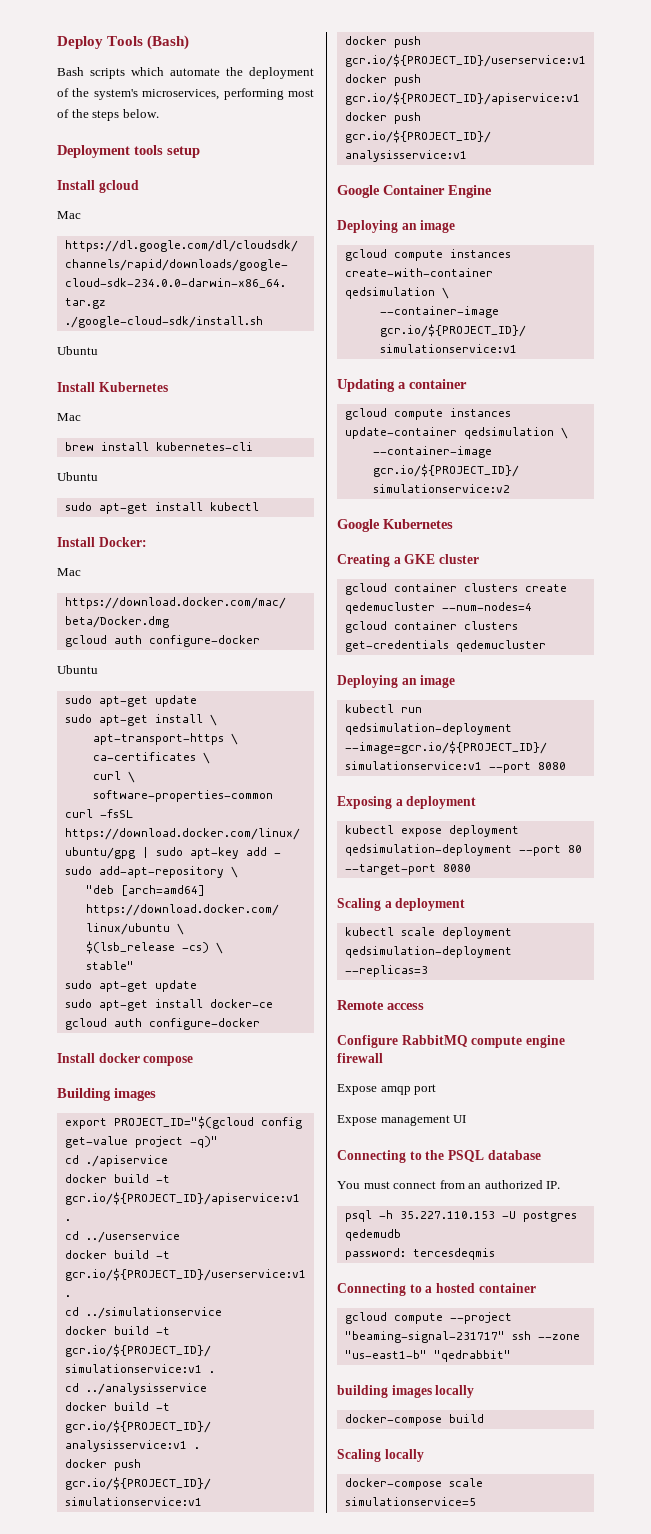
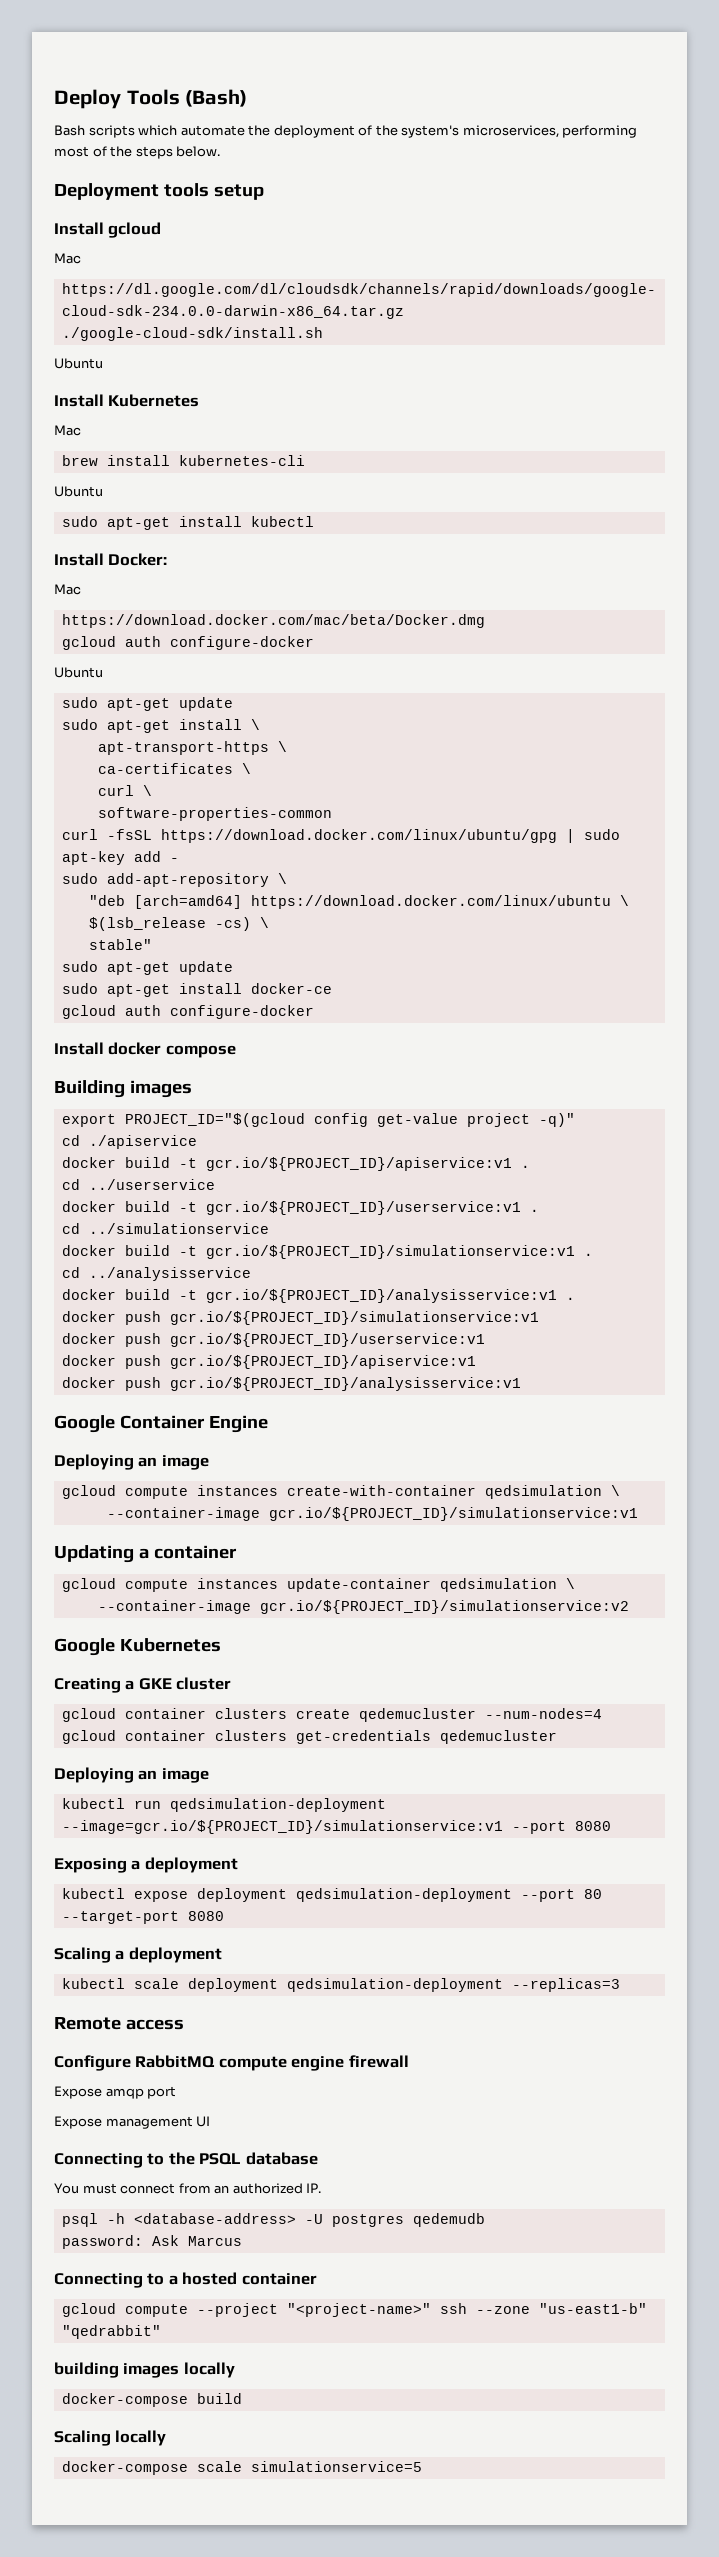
[399,1211,495,1219] 35.227.110.153 -> [133,2213,296,2224] <database-address>
[412,1248,495,1260] tercesdeqmis -> [151,2235,242,2246] Ask Marcus
[344,1331,505,1343] "beaming-signal-231717" -> [286,2303,431,2317] "<project-name>"

